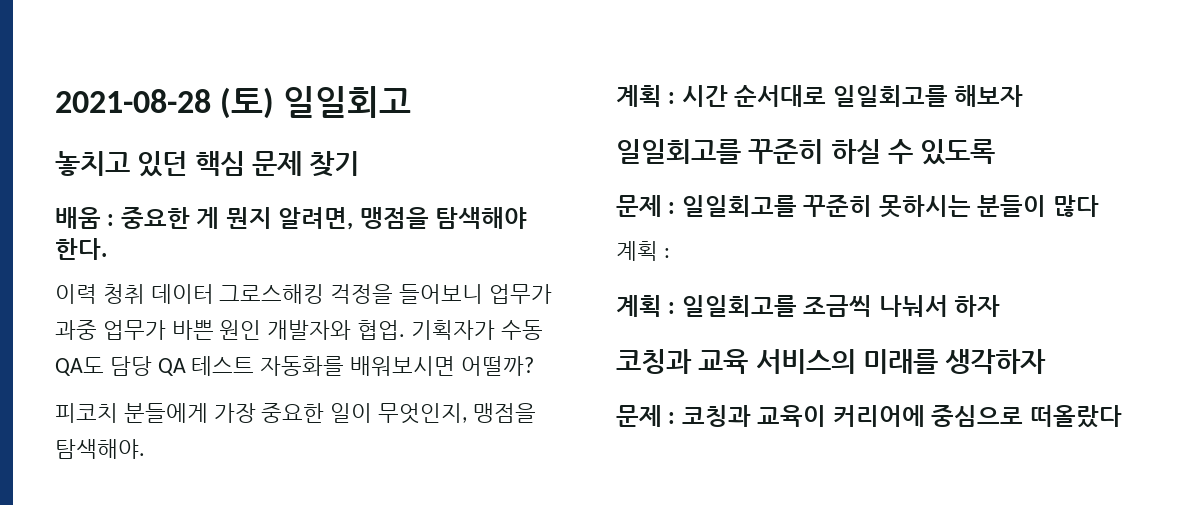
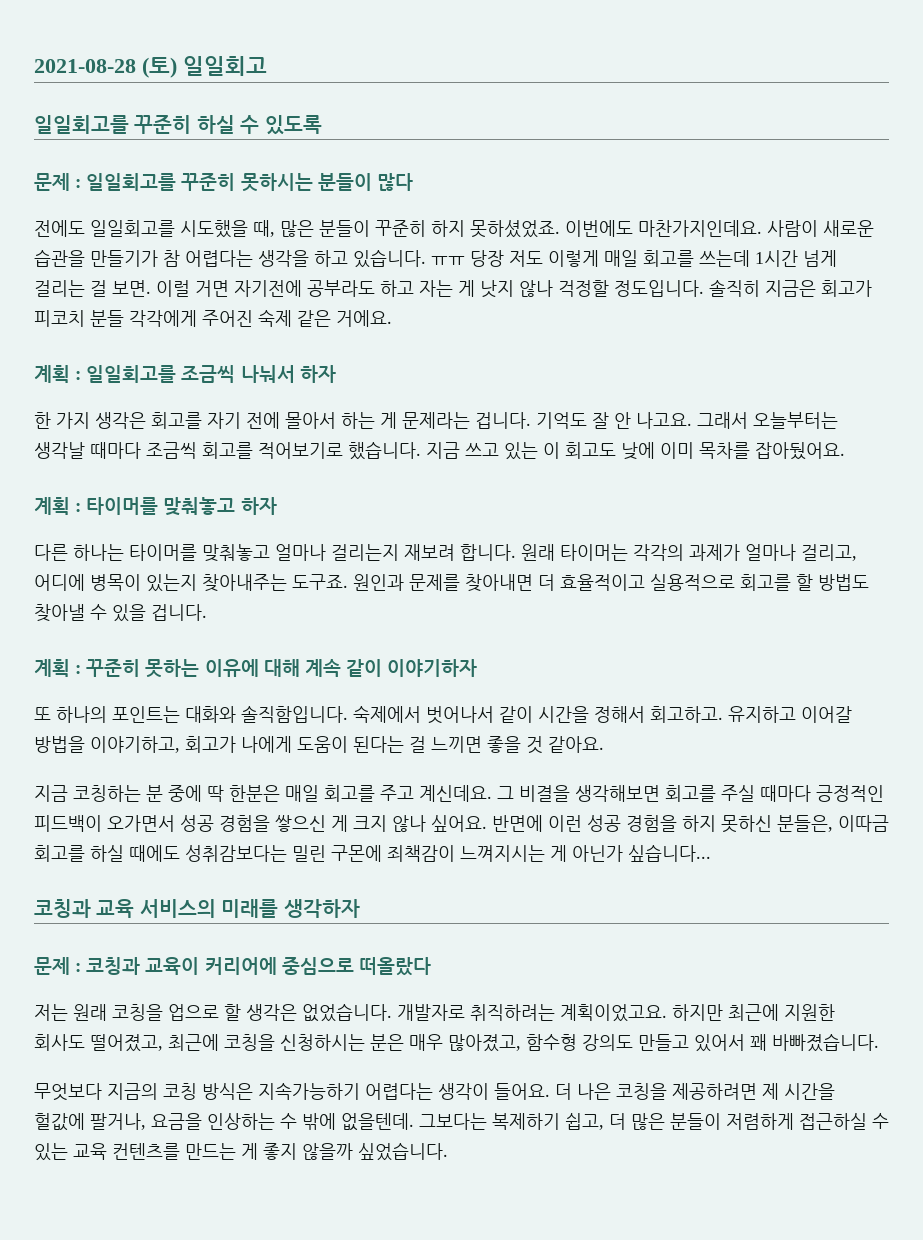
[55,151,360,177] [55,207,528,230] [55,238,107,260] [55,284,552,304] [55,320,543,340] [55,356,534,376] [55,403,536,424] [55,439,145,459] [616,85,1024,107] // 놓치고 있던 핵심 문제 찾기 // 배움 : 중요한 게 뭔지 알려면, 맹점을 탐색해야 한다. // 이력 청취 데이터 그로스해킹 걱정을 들어보니 업무가 과중 업무가 바쁜 원인 개발자와 협업. 기획자가 수동 QA도 담당 QA 테스트 자동화를 배워보시면 어떨까? // 피코치 분들에게 가장 중요한 일이 무엇인지, 맹점을 탐색해야. // 계획 : 시간 순서대로 일일회고를 해보자 -> (267, 66) none
[616,241,670,261] 계획 : -> [34,220,874,238] [34,249,837,268] [34,279,872,298] [34,309,392,327] 전에도 일일회고를 시도했을 때, 많은 분들이 꾸준히 하지 못하셨었죠. 이번에도 마찬가지인데요. 사람이 새로운 습관을 만들기가 참 어렵다는 생각을 하고 있습니다. ㅠㅠ 당장 저도 이렇게 매일 회고를 쓰는데 1시간 넘게 걸리는 걸 보면. 이럴 거면 자기전에 공부라도 하고 자는 게 낫지 않나 걱정할 정도입니다. 솔직히 지금은 회고가 피코치 분들 각각에게 주어진 숙제 같은 거에요.
(1001, 306) none -> [34,412,838,429] [34,441,845,460] [34,497,277,516] [34,544,857,562] [34,574,869,592] [34,604,207,622] [34,659,478,678] [34,705,852,724] [34,736,604,754] [34,785,884,802] [34,815,889,833] [34,844,711,862] // 한 가지 생각은 회고를 자기 전에 몰아서 하는 게 문제라는 겁니다. 기억도 잘 안 나고요. 그래서 오늘부터는 생각날 때마다 조금씩 회고를 적어보기로 했습니다. 지금 쓰고 있는 이 회고도 낮에 이미 목차를 잡아뒀어요. // 계획 : 타이머를 맞춰놓고 하자 // 다른 하나는 타이머를 맞춰놓고 얼마나 걸리는지 재보려 합니다. 원래 타이머는 각각의 과제가 얼마나 걸리고, 어디에 병목이 있는지 찾아내주는 도구죠. 원인과 문제를 찾아내면 더 효율적이고 실용적으로 회고를 할 방법도 찾아낼 수 있을 겁니다. // 계획 : 꾸준히 못하는 이유에 대해 계속 같이 이야기하자 // 또 하나의 포인트는 대화와 솔직함입니다. 숙제에서 벗어나서 같이 시간을 정해서 회고하고. 유지하고 이어갈 방법을 이야기하고, 회고가 나에게 도움이 된다는 걸 느끼면 좋을 것 같아요. // 지금 코칭하는 분 중에 딱 한분은 매일 회고를 주고 계신데요. 그 비결을 생각해보면 회고를 주실 때마다 긍정적인 피드백이 오가면서 성공 경험을 쌓으신 게 크지 않나 싶어요. 반면에 이런 성공 경험을 하지 못하신 분들은, 이따금 회고를 하실 때에도 성취감보다는 밀린 구몬에 죄책감이 느껴지시는 게 아닌가 싶습니다...
(1122, 416) none -> [34,1003,835,1022] [34,1033,879,1052] [34,1082,835,1101] [34,1113,889,1131] [34,1142,448,1161] // 저는 원래 코칭을 업으로 할 생각은 없었습니다. 개발자로 취직하려는 계획이었고요. 하지만 최근에 지원한 회사도 떨어졌고, 최근에 코칭을 신청하시는 분은 매우 많아졌고, 함수형 강의도 만들고 있어서 꽤 바빠졌습니다. // 무엇보다 지금의 코칭 방식은 지속가능하기 어렵다는 생각이 들어요. 더 나은 코칭을 제공하려면 제 시간을 헐값에 팔거나, 요금을 인상하는 수 밖에 없을텐데. 그보다는 복제하기 쉽고, 더 많은 분들이 저렴하게 접근하실 수 있는 교육 컨텐츠를 만드는 게 좋지 않을까 싶었습니다.

